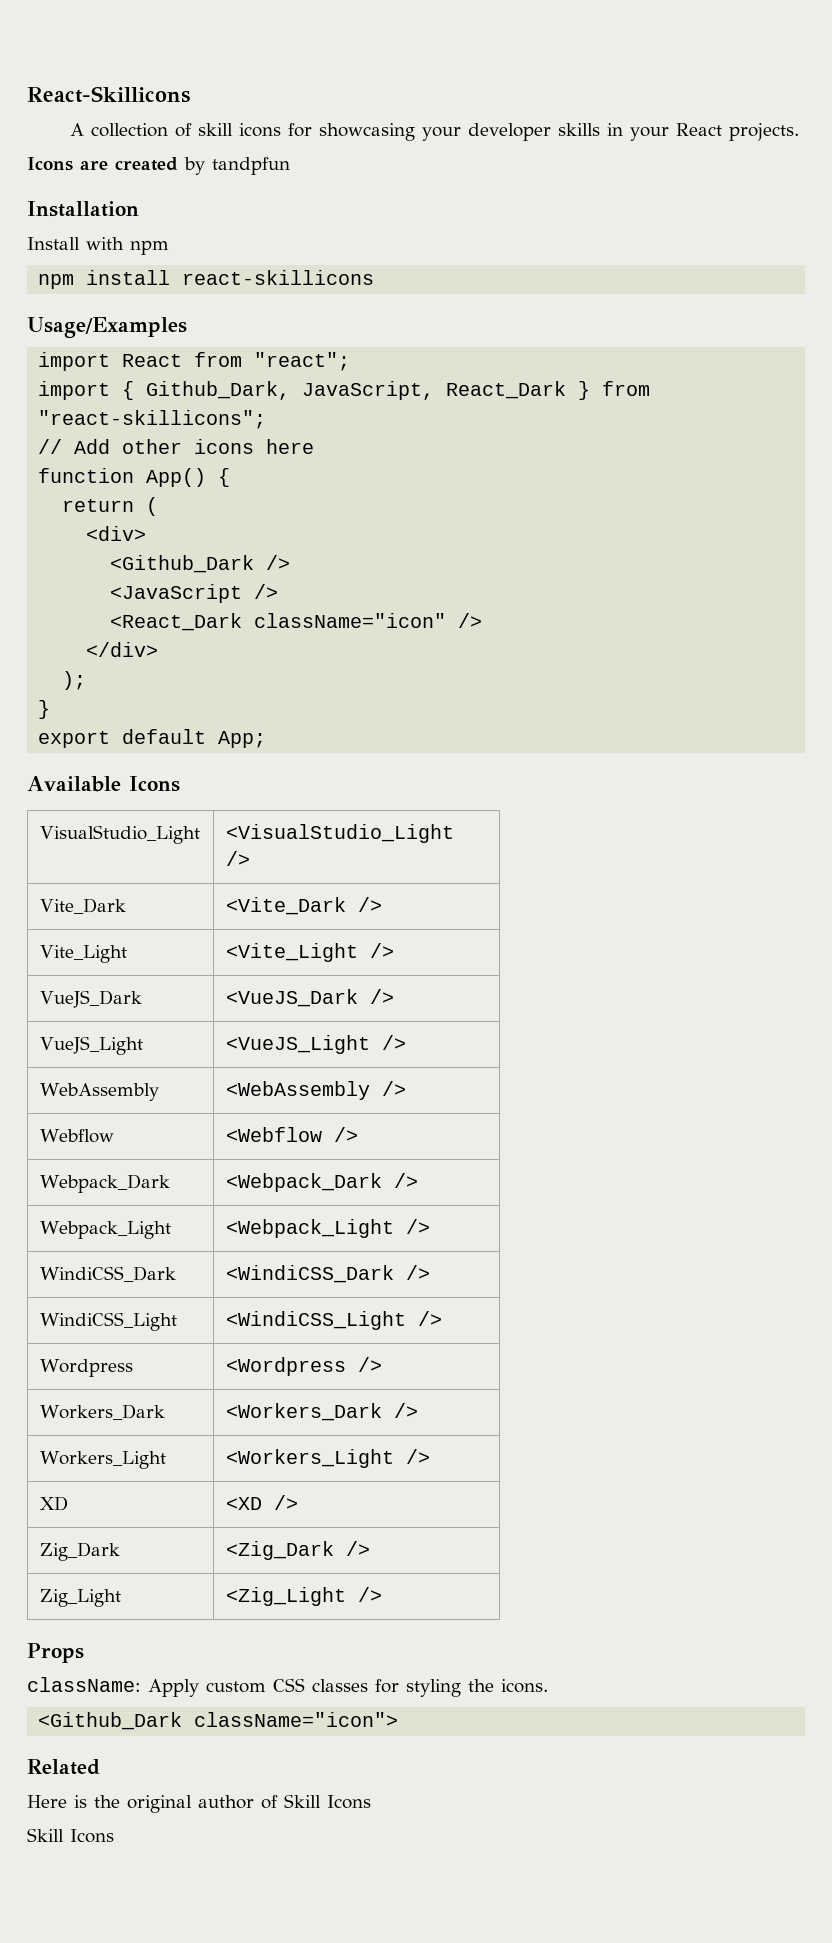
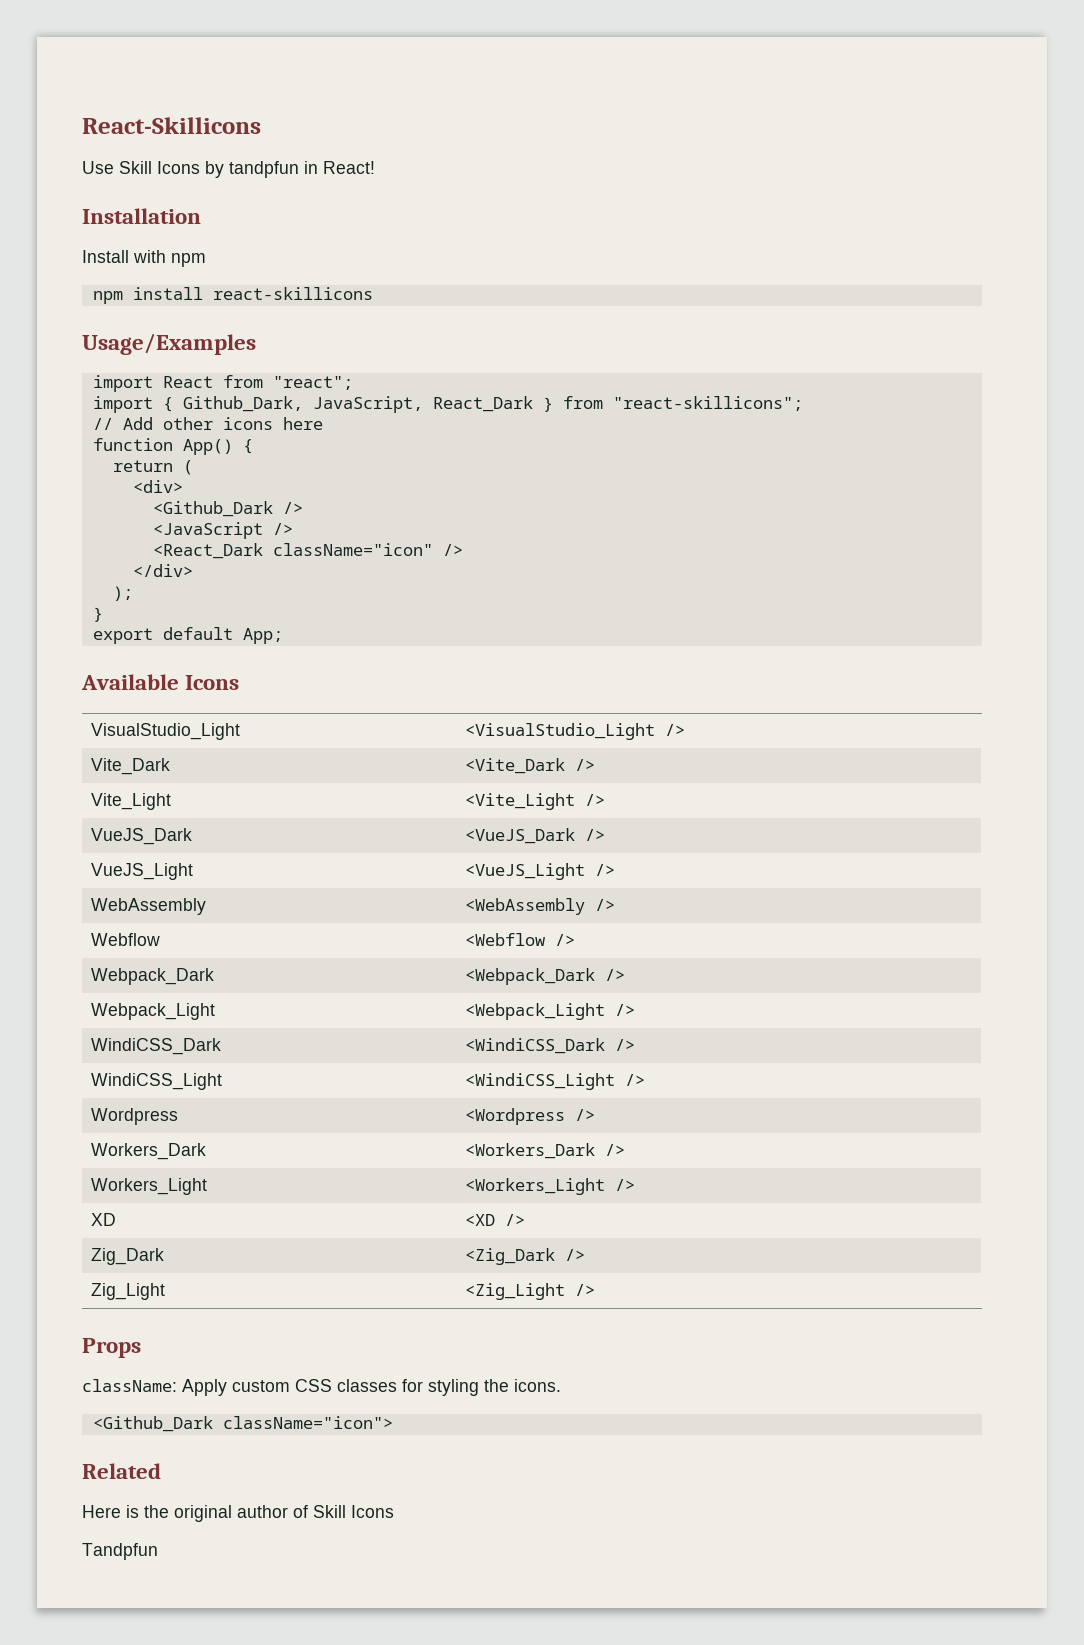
[69,123,799,141] [27,157,178,171] A collection of skill icons for showcasing your developer skills in your React projects. // Icons are created -> [82,161,200,174] Use Skill Icons
(290, 166) none -> [304,161,375,174] in React!
[27,1828,114,1843] Skill Icons -> [82,1543,158,1560] Tandpfun

